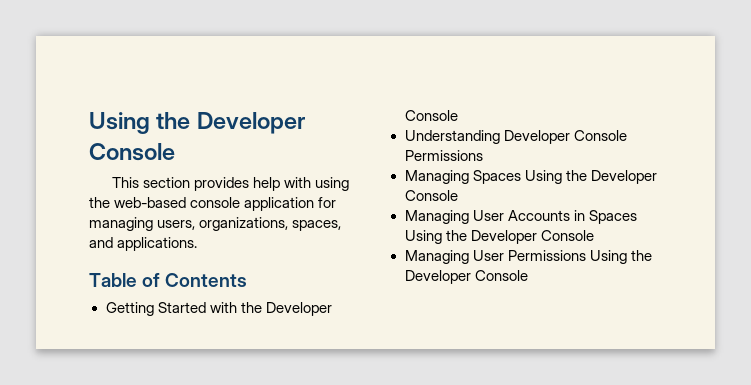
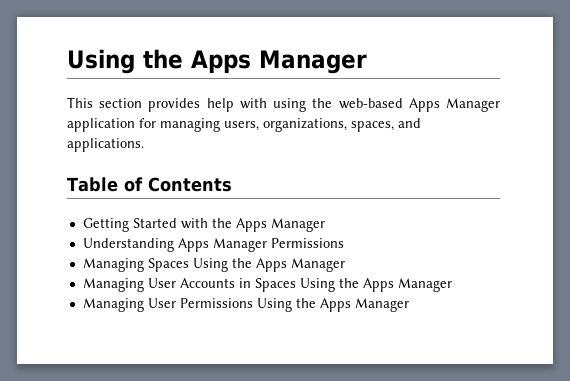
[89,112,305,134] [89,143,175,161] Using the Developer Console -> [67,49,367,74] Using the Apps Manager
[190,197,241,208] console -> [408,98,501,112] Apps Manager
[265,302,332,316] [404,110,458,121] Developer Console -> [235,218,325,232] Apps Manager
[503,130,627,144] Developer Console -> [177,238,267,252] Apps Manager
[590,170,657,184] [404,190,458,201] Developer Console -> [255,258,345,272] Apps Manager
[470,230,594,244] Developer Console -> [362,278,452,292] Apps Manager
[404,270,528,284] Developer Console -> [319,298,409,312] Apps Manager

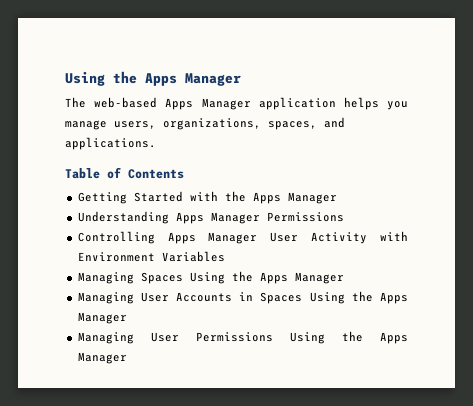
[67,49,367,74] [67,97,333,112] Using the Apps Manager // This section provides help with using the -> [65,71,241,86] [65,97,86,108] Using the Apps Manager // The
[139,118,220,132] for managing -> [343,97,408,110] [65,120,107,130] helps you manage
(344, 243) none -> [77,231,408,244] [77,251,225,262] // Controlling Apps Manager User Activity with Environment Variables

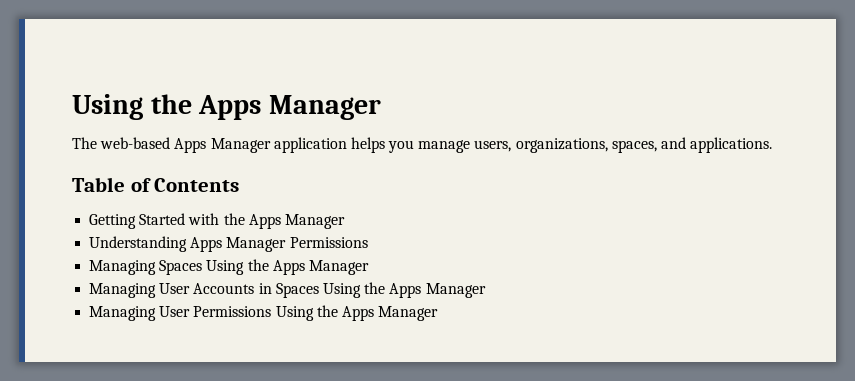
[77,231,408,244] [77,251,225,262] // Controlling Apps Manager User Activity with Environment Variables -> (368, 242) none

